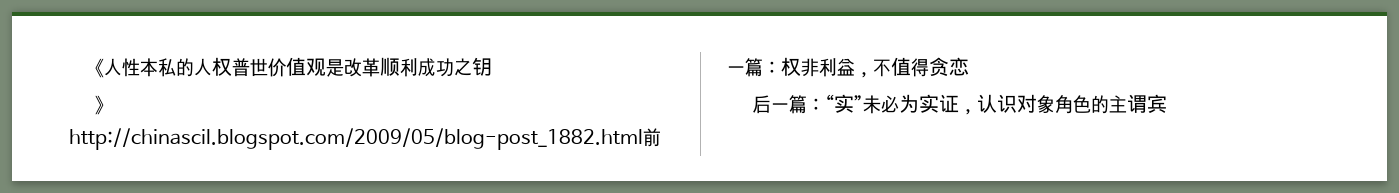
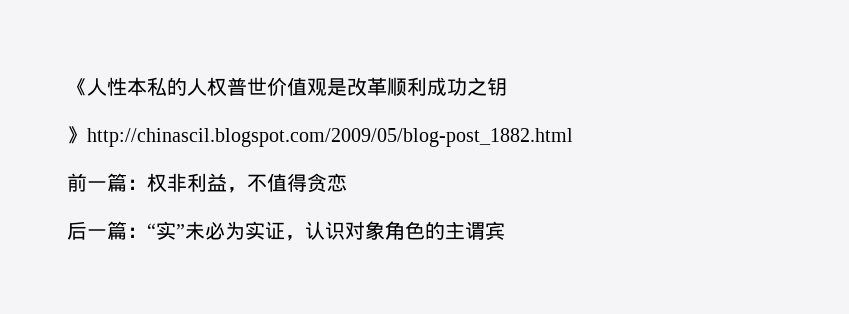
(643, 139) none -> (573, 137) //

